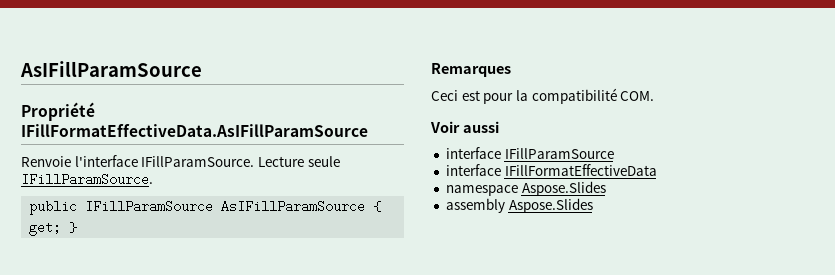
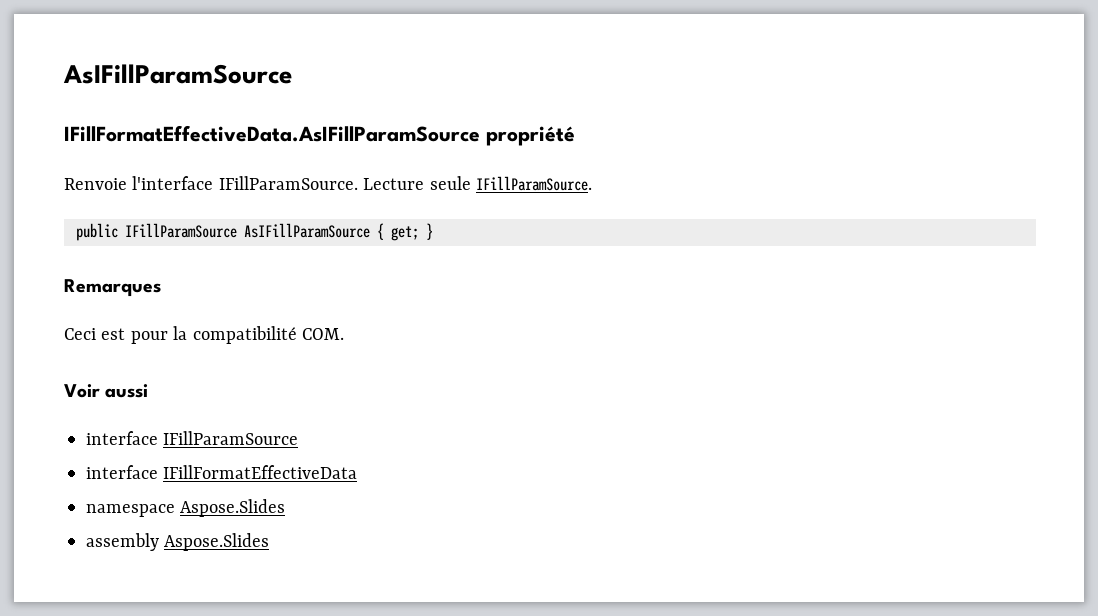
[21,102,95,121] Propriété -> (292, 74) none
(368, 130) none -> [486,126,575,146] propriété

